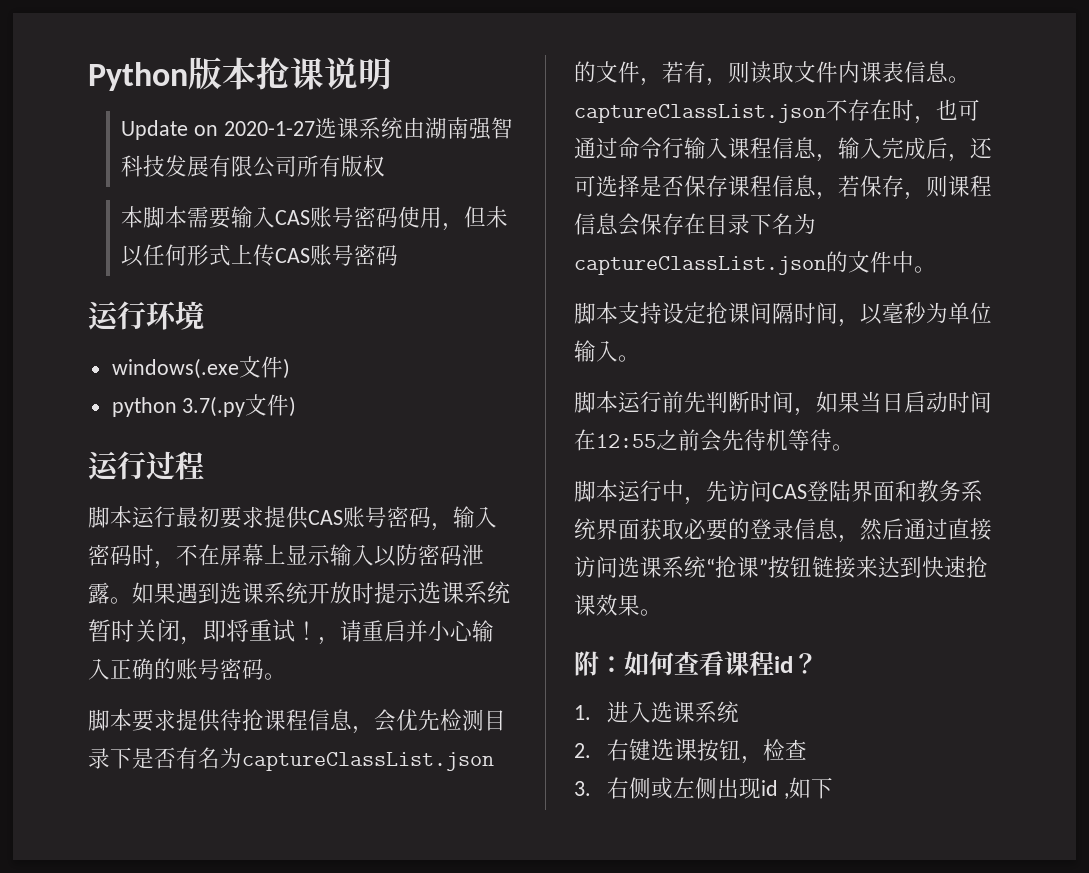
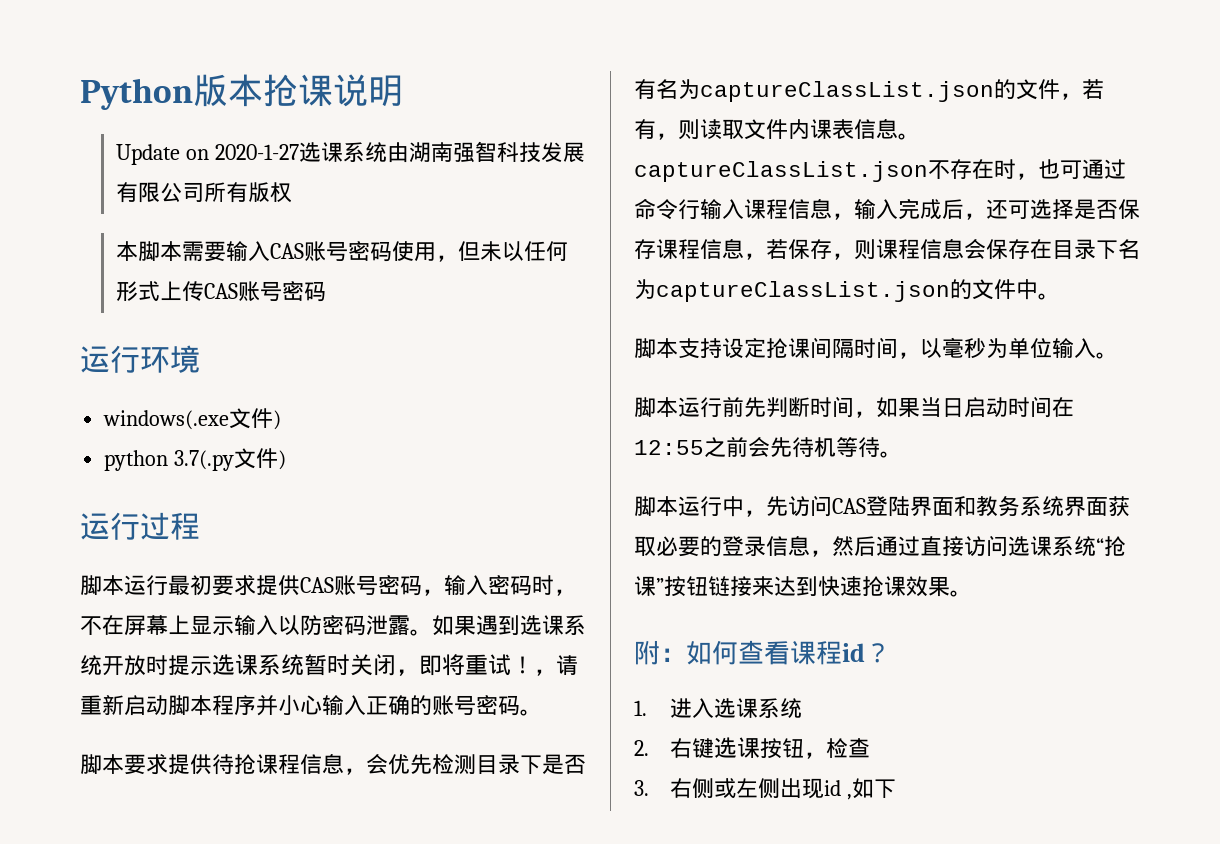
[384,620,406,642] 启 -> [102,695,256,716] 新启动脚本程序

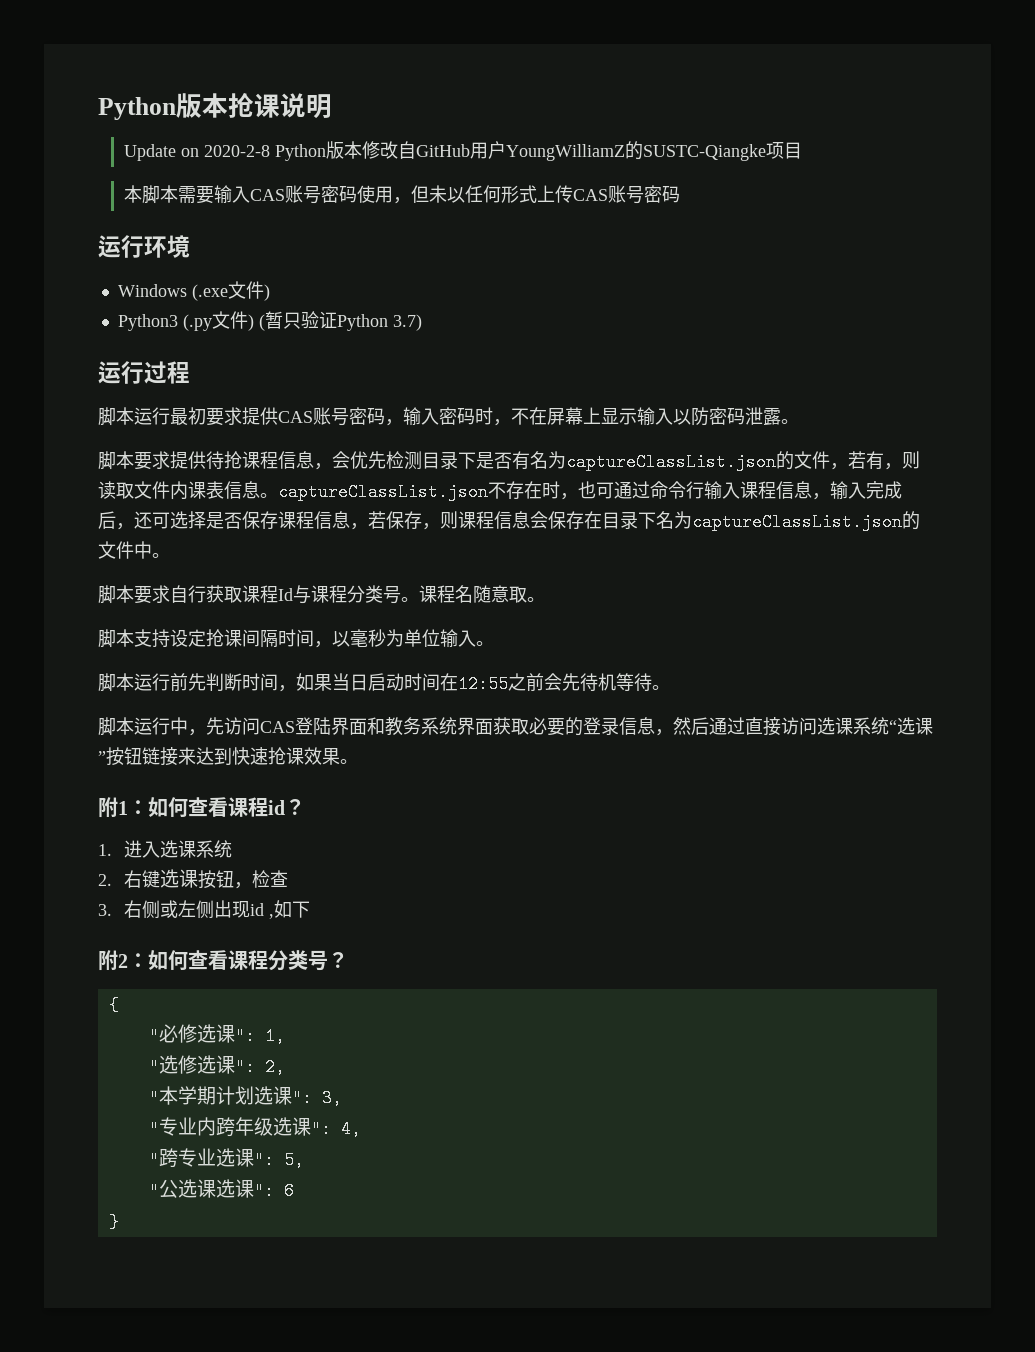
[215,141,586,163] [116,182,293,203] 2020-1-27选课系统由湖南强智科技发展有限公司所有版权 -> [204,141,803,161] 2020-2-8 Python版本修改自GitHub用户YoungWilliamZ的SUSTC-Qiangke项目
[103,408,282,430] [104,448,287,471] windows(.exe文件) // python 3.7(.py文件) -> [117,281,270,301] [117,311,422,331] Windows (.exe文件) // Python3 (.py文件) (暂只验证Python 3.7)
[432,615,586,636] [80,654,578,676] [80,695,542,716] 如果遇到选课系统开放时提示选课系统暂时关闭，即将重试！，请重新启动脚本程序并小心输入正确的账号密码。 -> (799, 421) none
(1060, 296) none -> [98,585,545,604] // 脚本要求自行获取课程Id与课程分类号。课程名随意取。
[1104,536,1126,556] 抢 -> [897,717,915,735] 选
(660, 652) none -> [118,801,128,815] 1
(897, 788) none -> [98,950,348,971] [108,996,119,1014] [148,1024,285,1045] [148,1055,285,1076] [148,1086,342,1107] [148,1117,361,1138] [148,1148,304,1169] [148,1179,294,1200] [108,1213,119,1231] // 附2：如何查看课程分类号？ // { // "必修选课": 1, // "选修选课": 2, // "本学期计划选课": 3, // "专业内跨年级选课": 4, // "跨专业选课": 5, // "公选课选课": 6 // }

